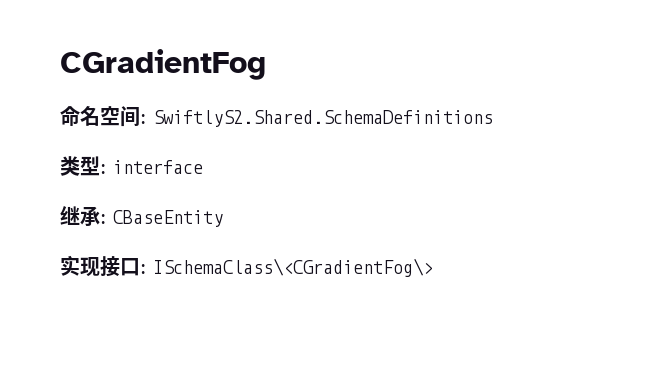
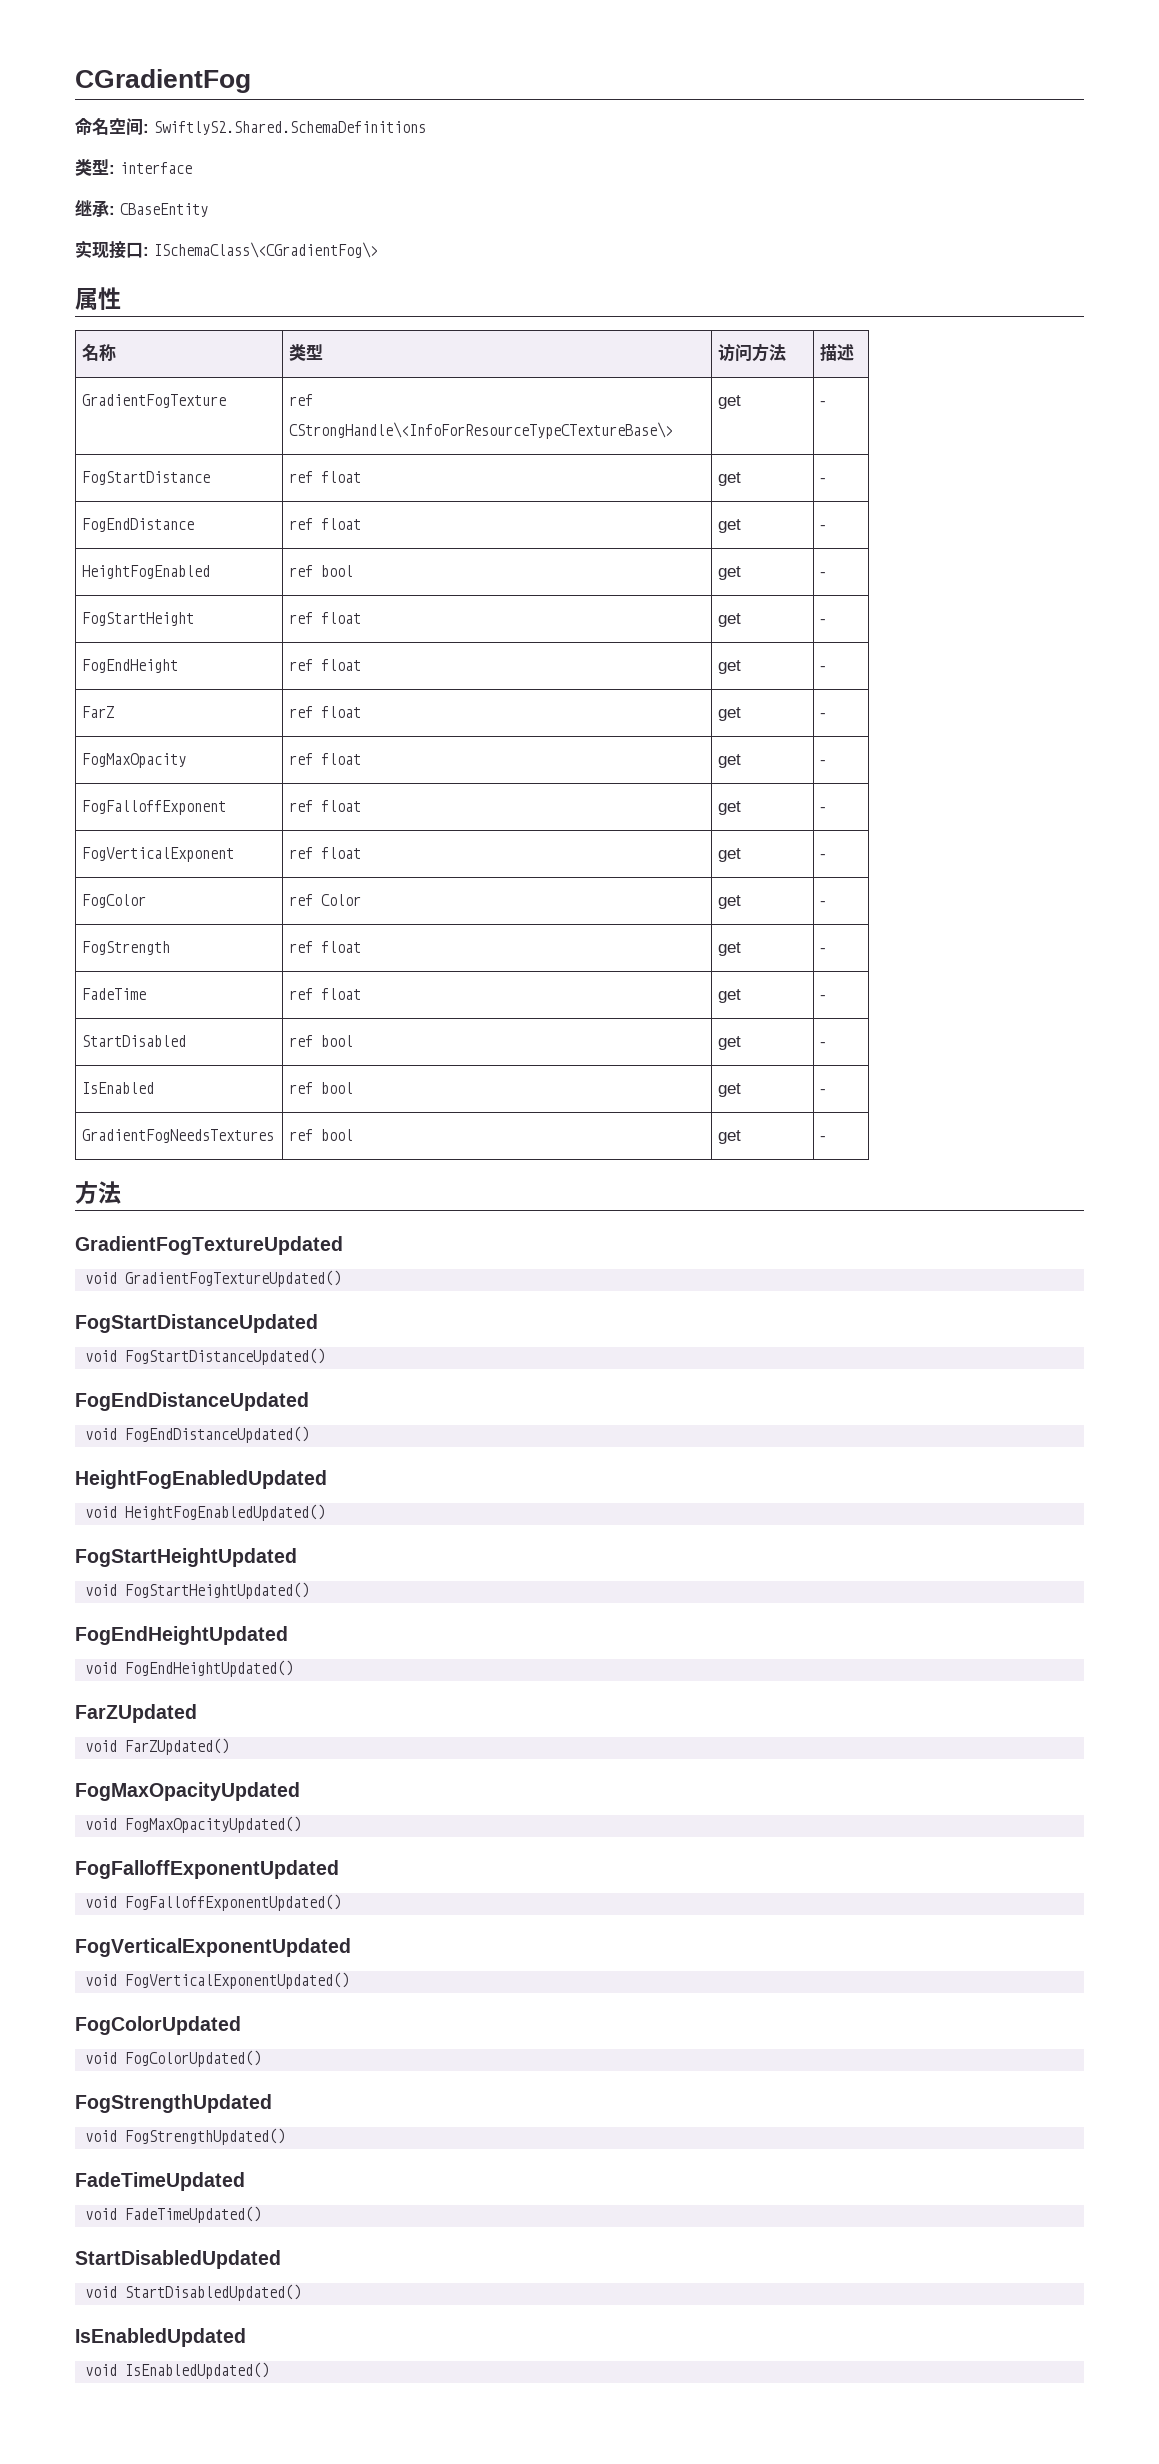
(433, 267) none -> [75,287,121,310] [82,344,117,362] [289,344,324,361] [718,343,787,362] [820,344,855,361] [82,394,227,408] [289,394,314,406] [289,422,674,439] [718,395,742,409] [820,401,827,406] [82,471,211,485] [289,471,362,483] [718,472,742,486] [820,478,827,483] [82,518,195,532] [289,518,362,530] [718,519,742,533] [820,525,827,530] [82,565,211,579] [289,565,354,577] [718,566,742,580] [820,572,827,577] [82,612,195,626] [289,612,362,624] [718,613,742,627] [820,619,827,624] [82,659,179,673] [289,659,362,671] [718,660,742,674] [820,666,827,671] [82,706,115,718] [289,706,362,718] [718,707,742,721] [820,713,827,718] [82,753,187,768] [289,753,362,765] [718,754,742,768] [820,760,827,765] [82,800,227,815] [289,800,362,812] [718,801,742,815] [820,807,827,812] [82,847,235,862] [289,847,362,859] [718,848,742,862] [820,854,827,859] [82,894,147,908] [289,894,362,906] [718,895,742,909] [820,901,827,906] [82,941,171,955] [289,941,362,953] [718,942,742,956] [820,948,827,953] [82,988,147,1000] [289,988,362,1000] [718,989,742,1003] [820,995,827,1000] [82,1035,187,1047] [289,1035,354,1047] [718,1036,742,1050] [820,1042,827,1047] [82,1082,155,1094] [289,1082,354,1094] [718,1083,742,1097] [820,1089,827,1094] [82,1129,275,1143] [289,1129,354,1141] [718,1130,742,1144] [820,1136,827,1141] [75,1181,121,1204] [75,1236,343,1255] [85,1270,342,1287] [75,1314,318,1333] [85,1348,326,1365] [75,1392,309,1411] [85,1426,310,1443] [75,1470,327,1489] [85,1504,326,1521] [75,1548,297,1567] [85,1582,310,1599] [75,1626,288,1645] [85,1660,294,1677] [75,1704,197,1723] [85,1738,230,1755] [75,1782,300,1801] [85,1816,302,1833] [75,1860,339,1879] [85,1894,342,1911] [75,1938,351,1957] [85,1972,350,1989] [75,2016,241,2035] [85,2050,262,2067] [75,2094,272,2113] [85,2128,286,2145] [75,2172,245,2191] [85,2206,262,2223] [75,2250,281,2269] [85,2284,302,2301] [75,2328,246,2347] [85,2362,270,2379] // 属性 // 名称 | 类型 | 访问方法 | 描述 // GradientFogTexture | ref CStrongHandle\<InfoForResourceTypeCTextureBase\> | get | - // FogStartDistance | ref float | get | - // FogEndDistance | ref float | get | - // HeightFogEnabled | ref bool | get | - // FogStartHeight | ref float | get | - // FogEndHeight | ref float | get | - // FarZ | ref float | get | - // FogMaxOpacity | ref float | get | - // FogFalloffExponent | ref float | get | - // FogVerticalExponent | ref float | get | - // FogColor | ref Color | get | - // FogStrength | ref float | get | - // FadeTime | ref float | get | - // StartDisabled | ref bool | get | - // IsEnabled | ref bool | get | - // GradientFogNeedsTextures | ref bool | get | - // 方法 // GradientFogTextureUpdated // void GradientFogTextureUpdated() // FogStartDistanceUpdated // void FogStartDistanceUpdated() // FogEndDistanceUpdated // void FogEndDistanceUpdated() // HeightFogEnabledUpdated // void HeightFogEnabledUpdated() // FogStartHeightUpdated // void FogStartHeightUpdated() // FogEndHeightUpdated // void FogEndHeightUpdated() // FarZUpdated // void FarZUpdated() // FogMaxOpacityUpdated // void FogMaxOpacityUpdated() // FogFalloffExponentUpdated // void FogFalloffExponentUpdated() // FogVerticalExponentUpdated // void FogVerticalExponentUpdated() // FogColorUpdated // void FogColorUpdated() // FogStrengthUpdated // void FogStrengthUpdated() // FadeTimeUpdated // void FadeTimeUpdated() // StartDisabledUpdated // void StartDisabledUpdated() // IsEnabledUpdated // void IsEnabledUpdated()

